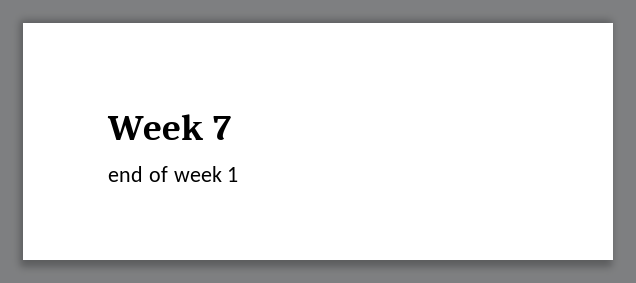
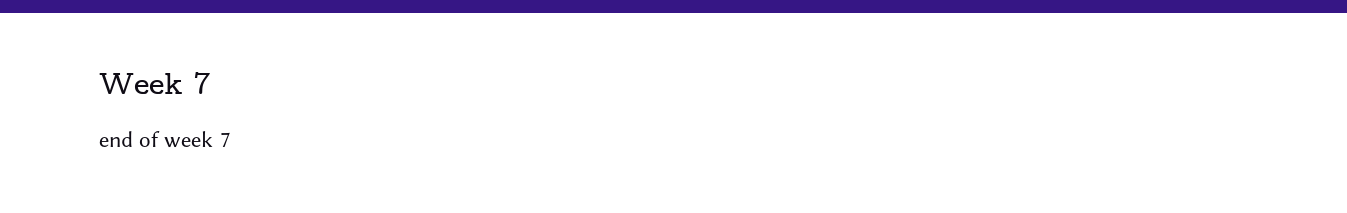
[227,167,239,182] 1 -> [219,132,231,147] 7

